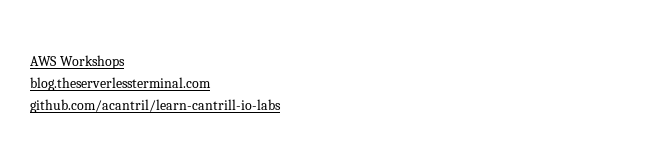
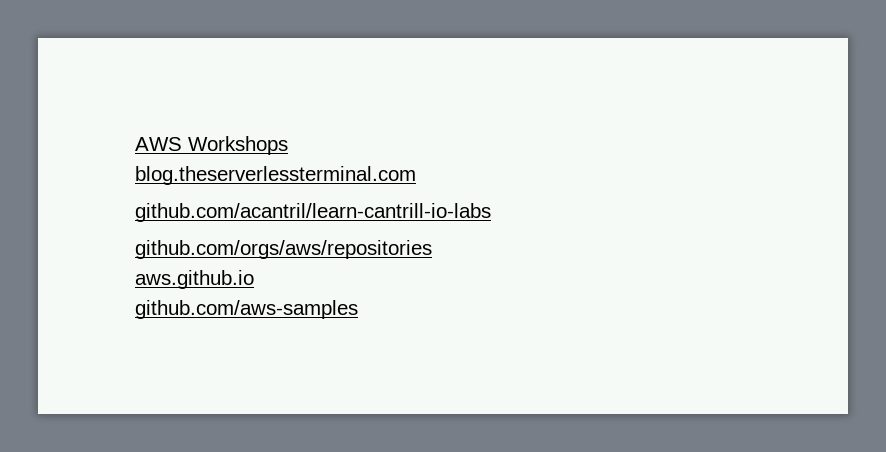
(281, 106) none -> [135,240,432,259] [135,270,254,289] [135,300,358,319] // github.com/orgs/aws/repositories // aws.github.io // github.com/aws-samples

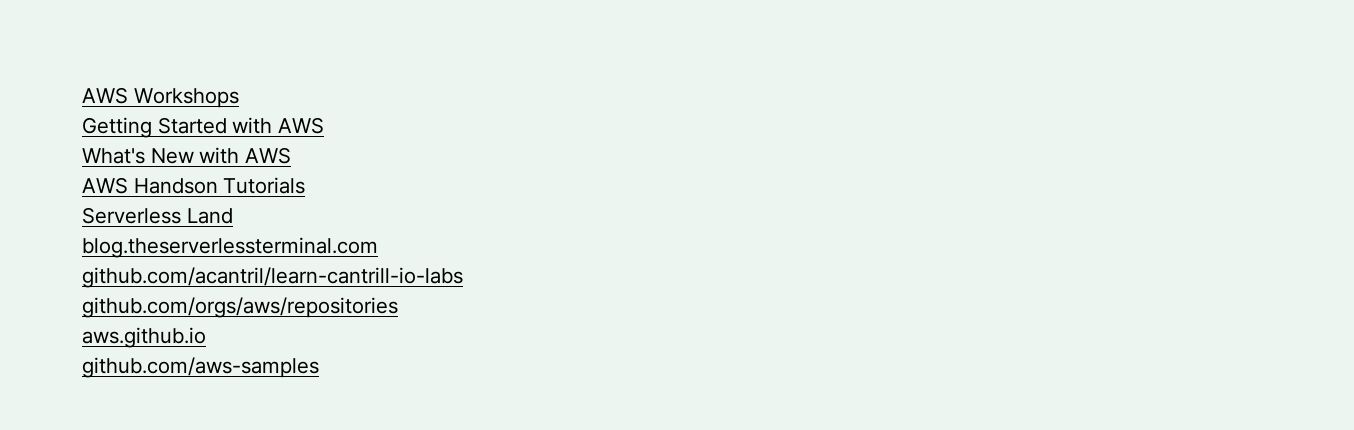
(288, 145) none -> [82,117,325,138] [82,147,292,164] [82,177,306,194] [82,207,233,224] // Getting Started with AWS // What's New with AWS // AWS Handson Tutorials // Serverless Land

